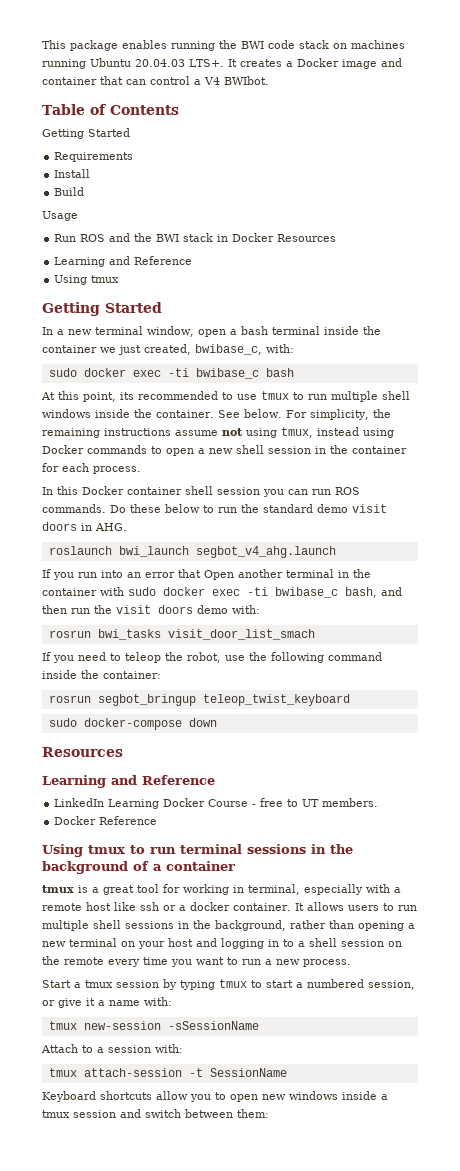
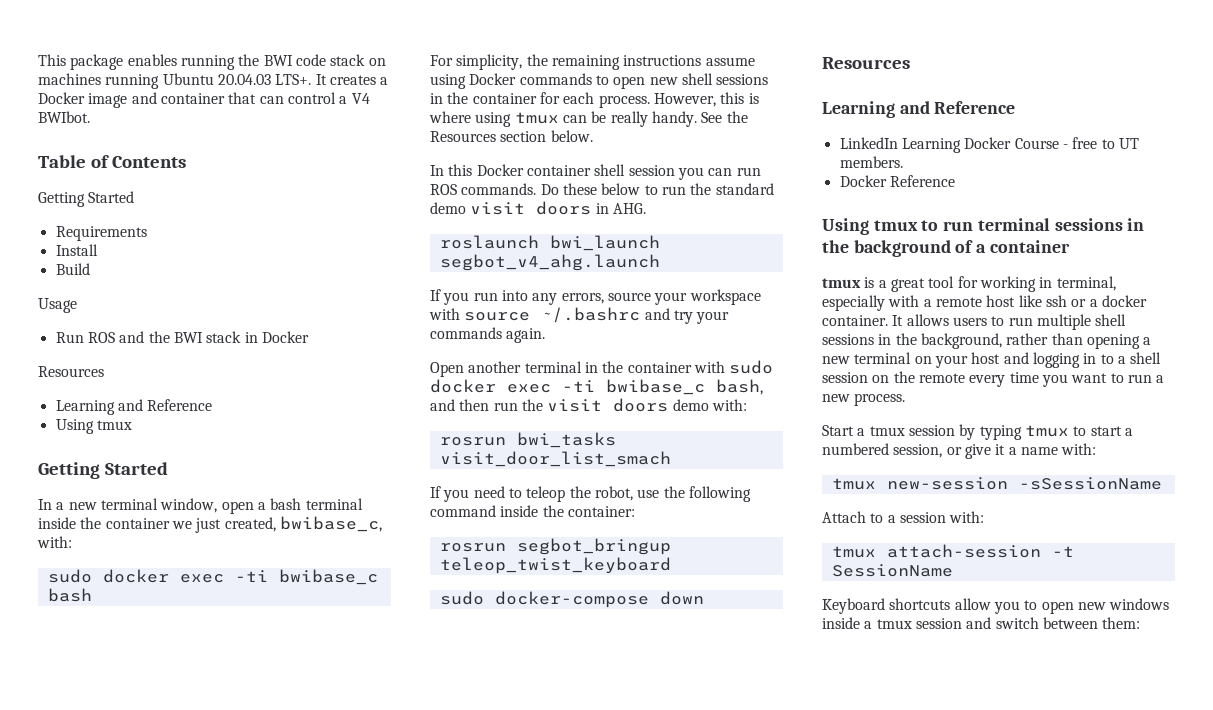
(275, 237) none -> (309, 337) //
[41,391,410,402] [42,409,282,418] At this point, its recommended to use tmux to run multiple shell windows inside the container. See below. -> (92, 595) none
[222,427,359,438] not using tmux, instead -> (755, 61) none
[198,448,205,454] a -> (646, 82) none
[268,446,311,454] session -> [716,74,769,85] sessions
(141, 470) none -> [653,92,759,107] [429,111,748,127] [430,130,593,142] However, this is where using tmux can be really handy. See the Resources section below.
[127,569,201,578] an error that -> [532,289,761,305] [429,307,730,324] [430,327,546,343] any errors, source your workspace with source ~/.bashrc and try your commands again. //

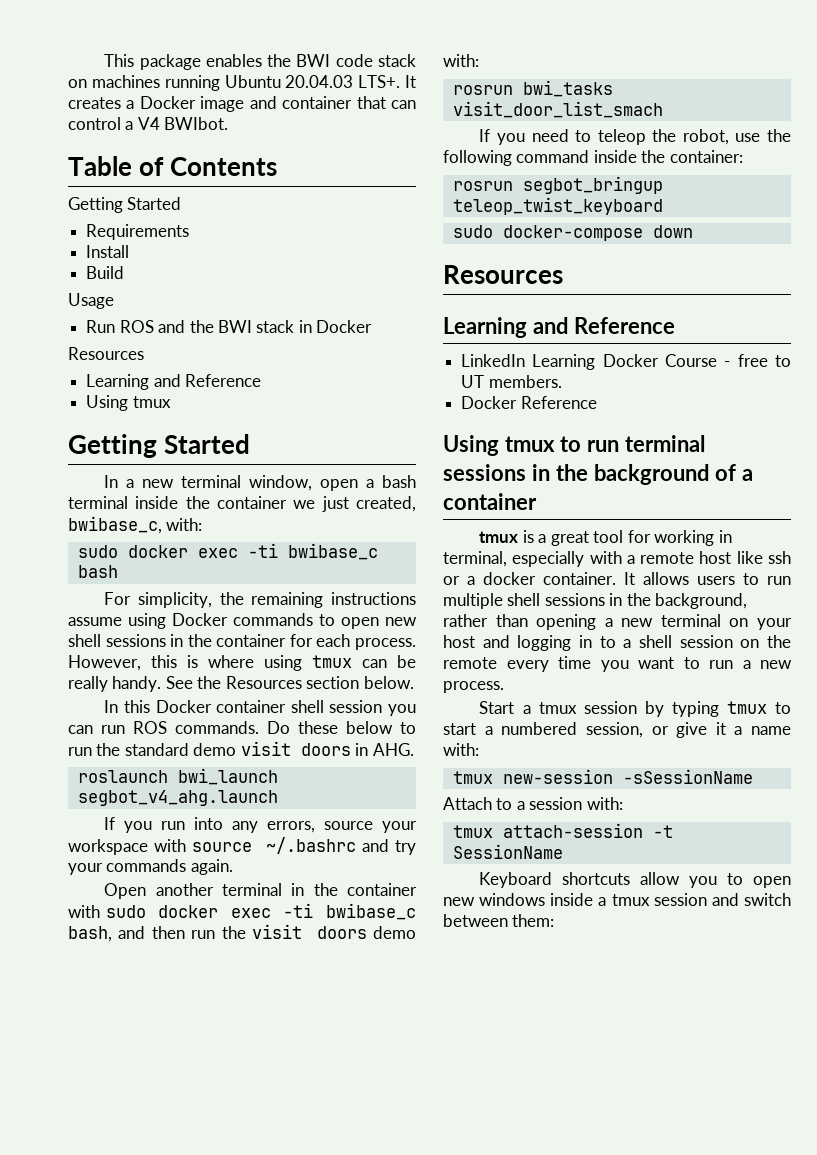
[180,55,235,70] running -> (262, 60) none

